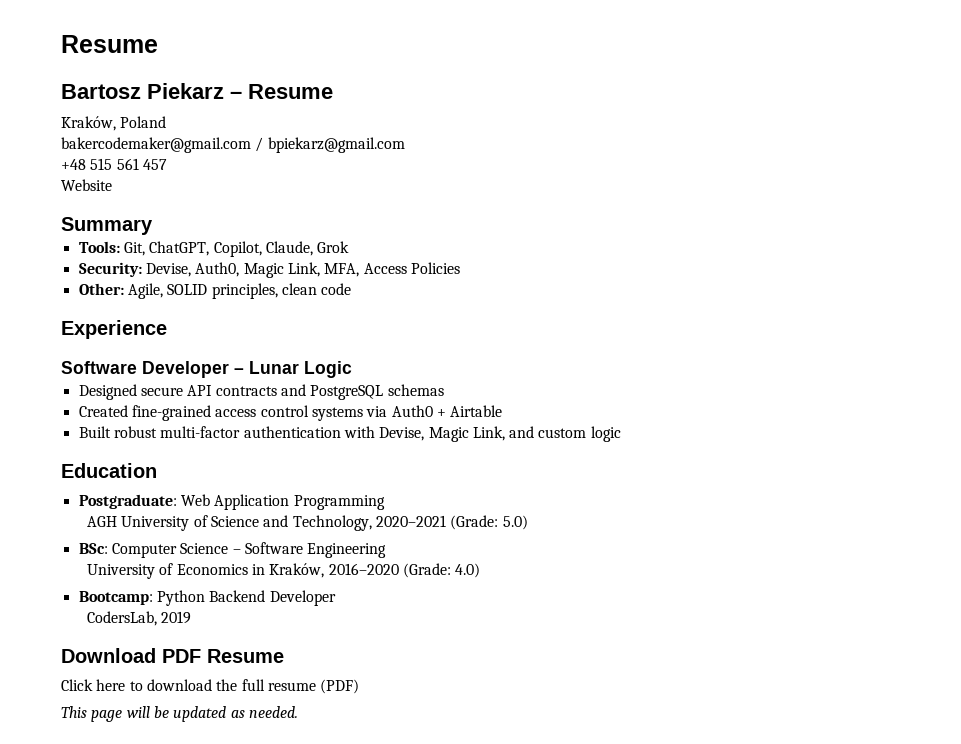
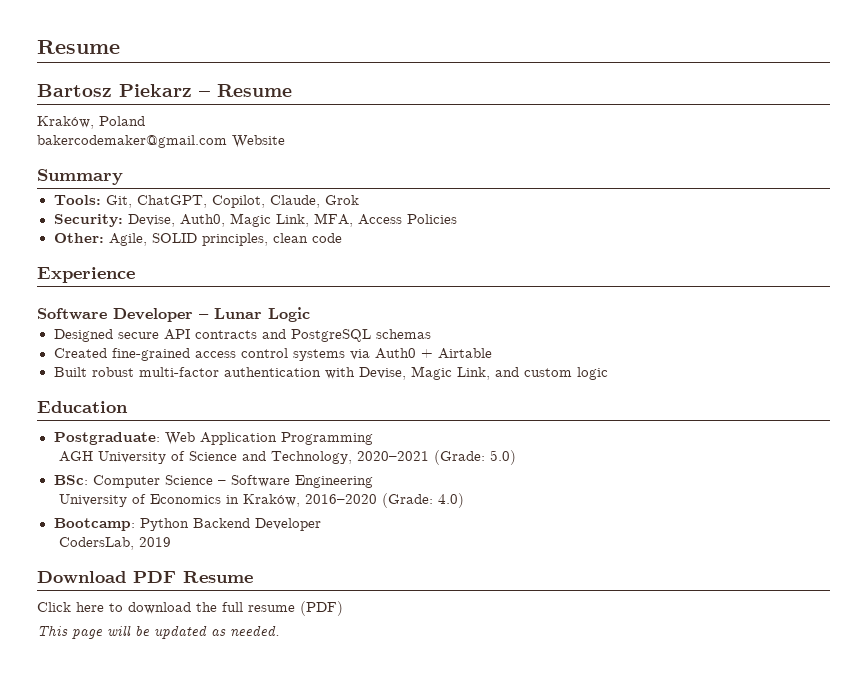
[255,137,405,153] [61,158,167,170] / bpiekarz@gmail.com // +48 515 561 457 // -> (227, 141) none

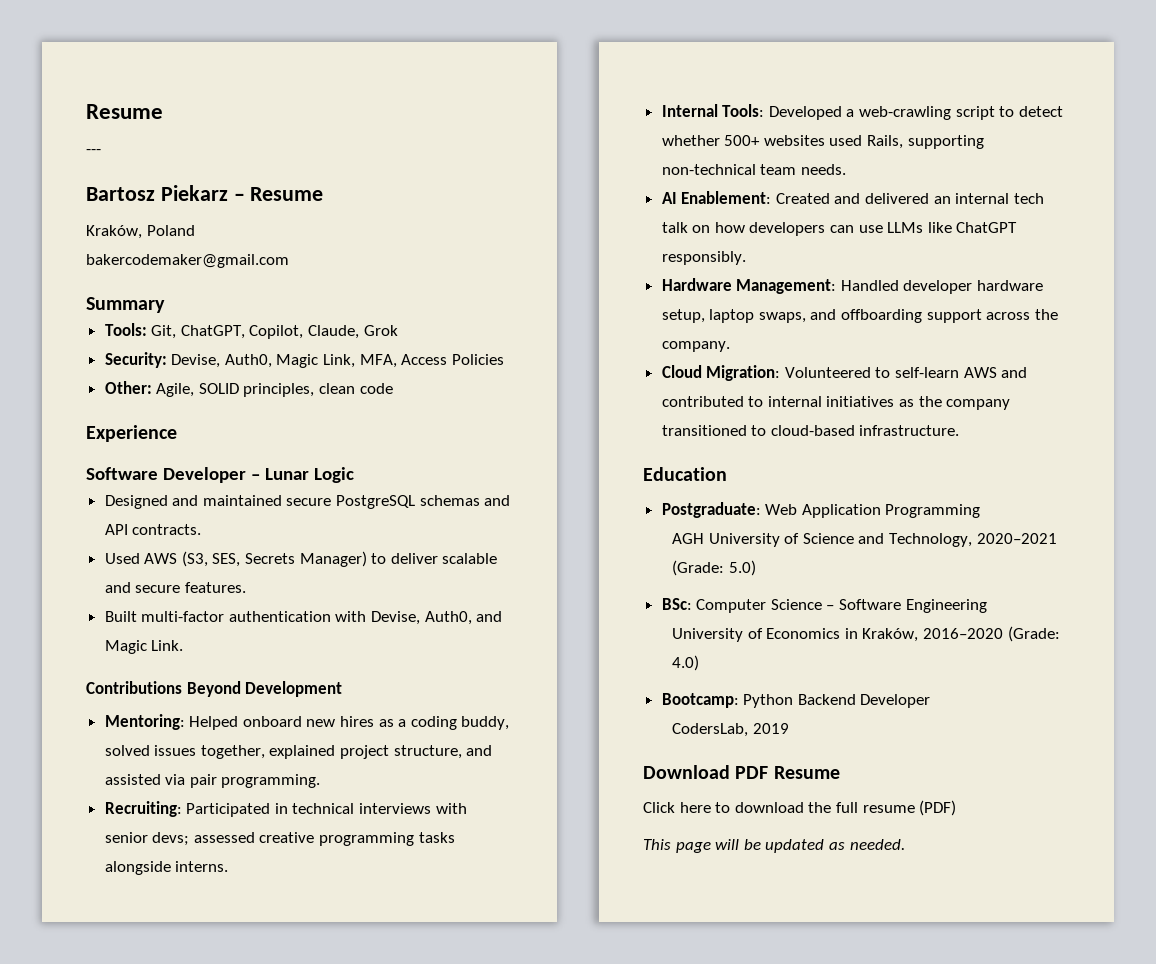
[37,40,120,54] Resume -> [86,104,163,119] [86,149,101,154] Resume // ---
[232,135,285,148] Website -> (289, 261) none
[117,329,431,342] [53,348,492,361] secure API contracts and PostgreSQL schemas // Created fine-grained access control systems via Auth0 + Airtable -> [172,495,511,509] [104,524,202,535] [104,551,498,567] [104,582,246,593] and maintained secure PostgreSQL schemas and API contracts. // Used AWS (S3, SES, Secrets Manager) to deliver scalable and secure features.
[91,367,134,377] robust -> (137, 616) none
[410,366,608,380] Magic Link, and custom logic -> [424,611,503,625] [104,640,184,654] [86,681,343,697] [104,714,510,730] [104,745,493,759] [104,774,321,788] [104,801,467,817] [104,832,455,846] [104,861,229,875] [661,104,1063,120] [661,135,984,149] [661,164,846,175] [661,191,1044,204] [661,222,1018,236] [661,251,746,265] [661,278,1044,294] [661,309,1058,323] [661,341,730,352] [661,365,1028,381] [661,396,1011,410] [661,425,960,436] Auth0, and Magic Link. // Contributions Beyond Development // Mentoring: Helped onboard new hires as a coding buddy, solved issues together, explained project structure, and assisted via pair programming. // Recruiting: Participated in technical interviews with senior devs; assessed creative programming tasks alongside interns. // Internal Tools: Developed a web-crawling script to detect whether 500+ websites used Rails, supporting non-technical team needs. // AI Enablement: Created and delivered an internal tech talk on how developers can use LLMs like ChatGPT responsibly. // Hardware Management: Handled developer hardware setup, laptop swaps, and offboarding support across the company. // Cloud Migration: Volunteered to self-learn AWS and contributed to internal initiatives as the company transitioned to cloud-based infrastructure.

